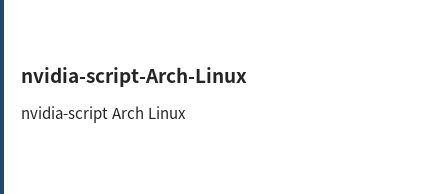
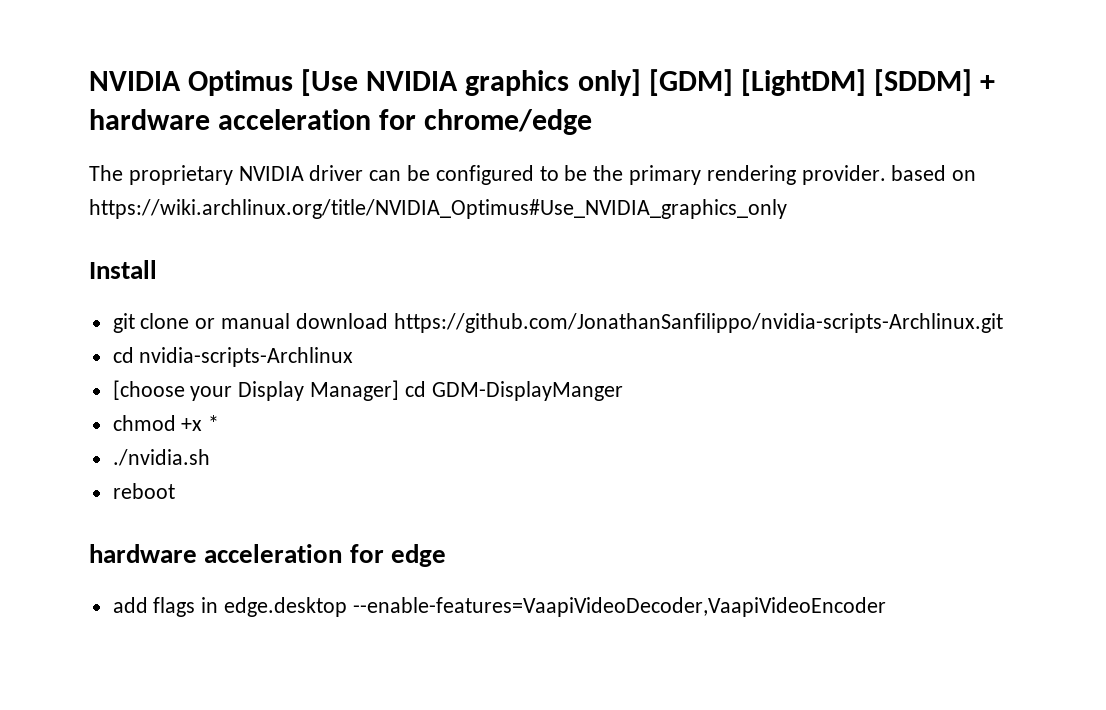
[21,67,247,87] [21,106,187,123] nvidia-script-Arch-Linux // nvidia-script Arch Linux -> [89,69,995,96] [89,109,593,135] [89,165,977,185] [89,199,787,219] [89,260,157,279] [112,313,1003,333] [112,347,354,367] [112,380,623,401] [112,415,220,431] [112,449,210,466] [112,483,175,499] [89,544,446,567] [112,597,886,617] NVIDIA Optimus [Use NVIDIA graphics only] [GDM] [LightDM] [SDDM] + hardware acceleration for chrome/edge // The proprietary NVIDIA driver can be configured to be the primary rendering provider. based on https://wiki.archlinux.org/title/NVIDIA_Optimus#Use_NVIDIA_graphics_only // Install // git clone or manual download https://github.com/JonathanSanfilippo/nvidia-scripts-Archlinux.git // cd nvidia-scripts-Archlinux // [choose your Display Manager] cd GDM-DisplayManger // chmod +x * // ./nvidia.sh // reboot // hardware acceleration for edge // add flags in edge.desktop --enable-features=VaapiVideoDecoder,VaapiVideoEncoder

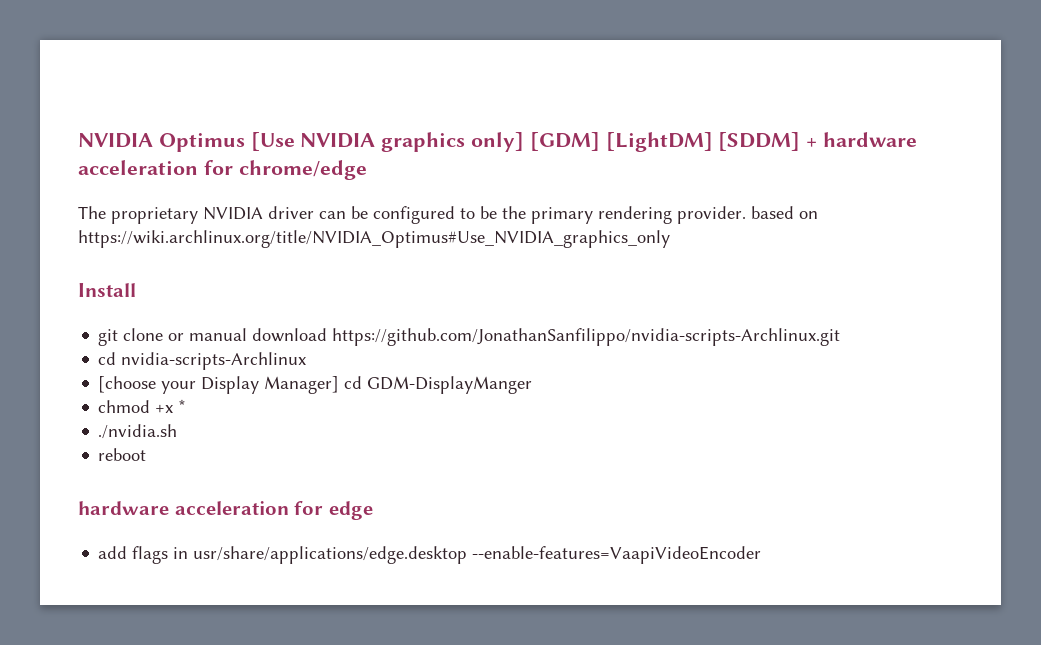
[224,597,886,617] edge.desktop --enable-features=VaapiVideoDecoder,VaapiVideoEncoder -> [193,546,762,564] usr/share/applications/edge.desktop --enable-features=VaapiVideoEncoder

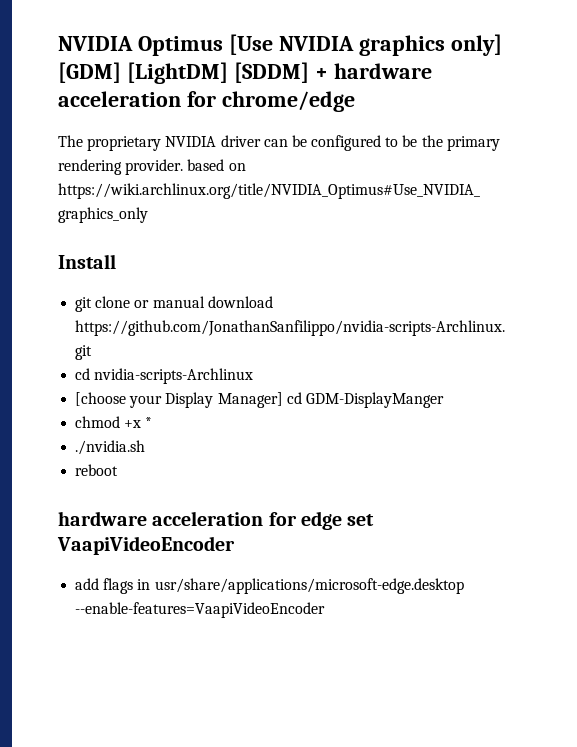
(373, 510) none -> [347,514,375,526] [57,536,235,555] set VaapiVideoEncoder
[193,546,468,564] usr/share/applications/edge.desktop -> [154,578,464,594] usr/share/applications/microsoft-edge.desktop

